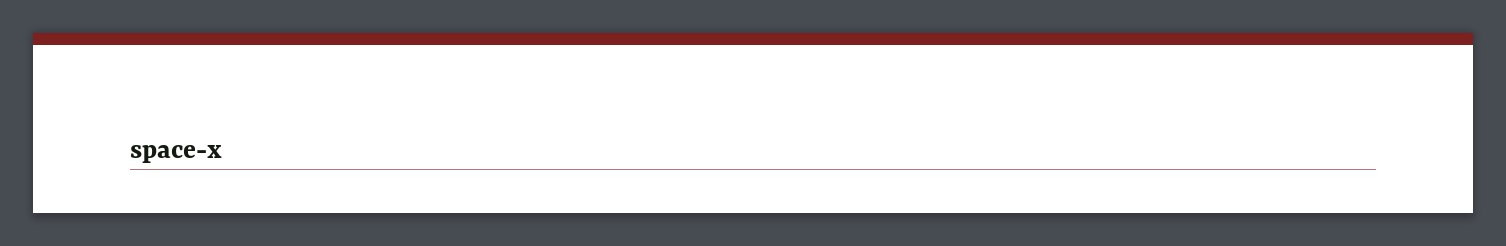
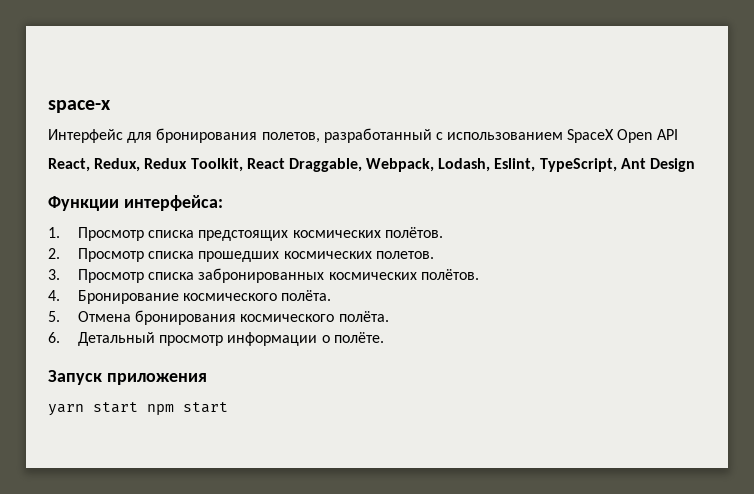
(222, 154) none -> [48,128,678,143] [48,158,696,172] [48,195,223,211] [48,227,443,241] [48,248,434,262] [48,268,479,283] [48,290,332,304] [48,310,389,325] [48,332,384,346] [48,370,207,385] [48,402,228,416] // Интерфейс для бронирования полетов, разработанный с использованием SpaceX Open API // React, Redux, Redux Toolkit, React Draggable, Webpack, Lodash, Eslint, TypeScript, Ant Design // Функции интерфейса: // 1. Просмотр списка предстоящих космических полётов. // 2. Просмотр списка прошедших космических полетов. // 3. Просмотр списка забронированных космических полётов. // 4. Бронирование космического полёта. // 5. Отмена бронирования космического полёта. // 6. Детальный просмотр информации о полёте. // Запуск приложения // yarn start npm start

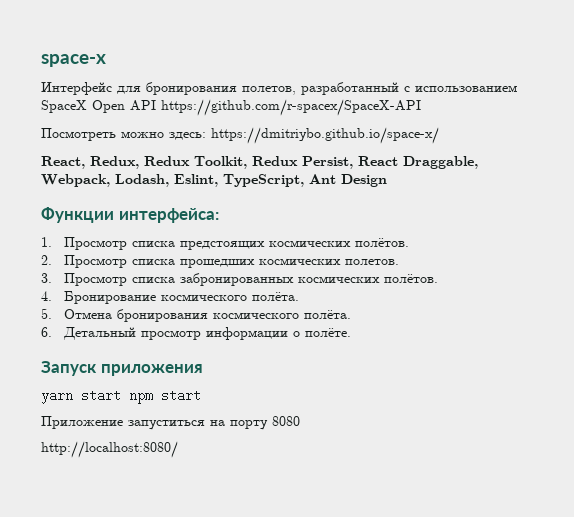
(678, 134) none -> [161,99,421,116] [41,127,439,144] https://github.com/r-spacex/SpaceX-API // Посмотреть можно здесь: https://dmitriybo.github.io/space-x/
(243, 165) none -> [252,156,353,169] Redux Persist,
(228, 407) none -> [41,416,300,430] [41,441,178,458] // Приложение запуститься на порту 8080 // http://localhost:8080/

